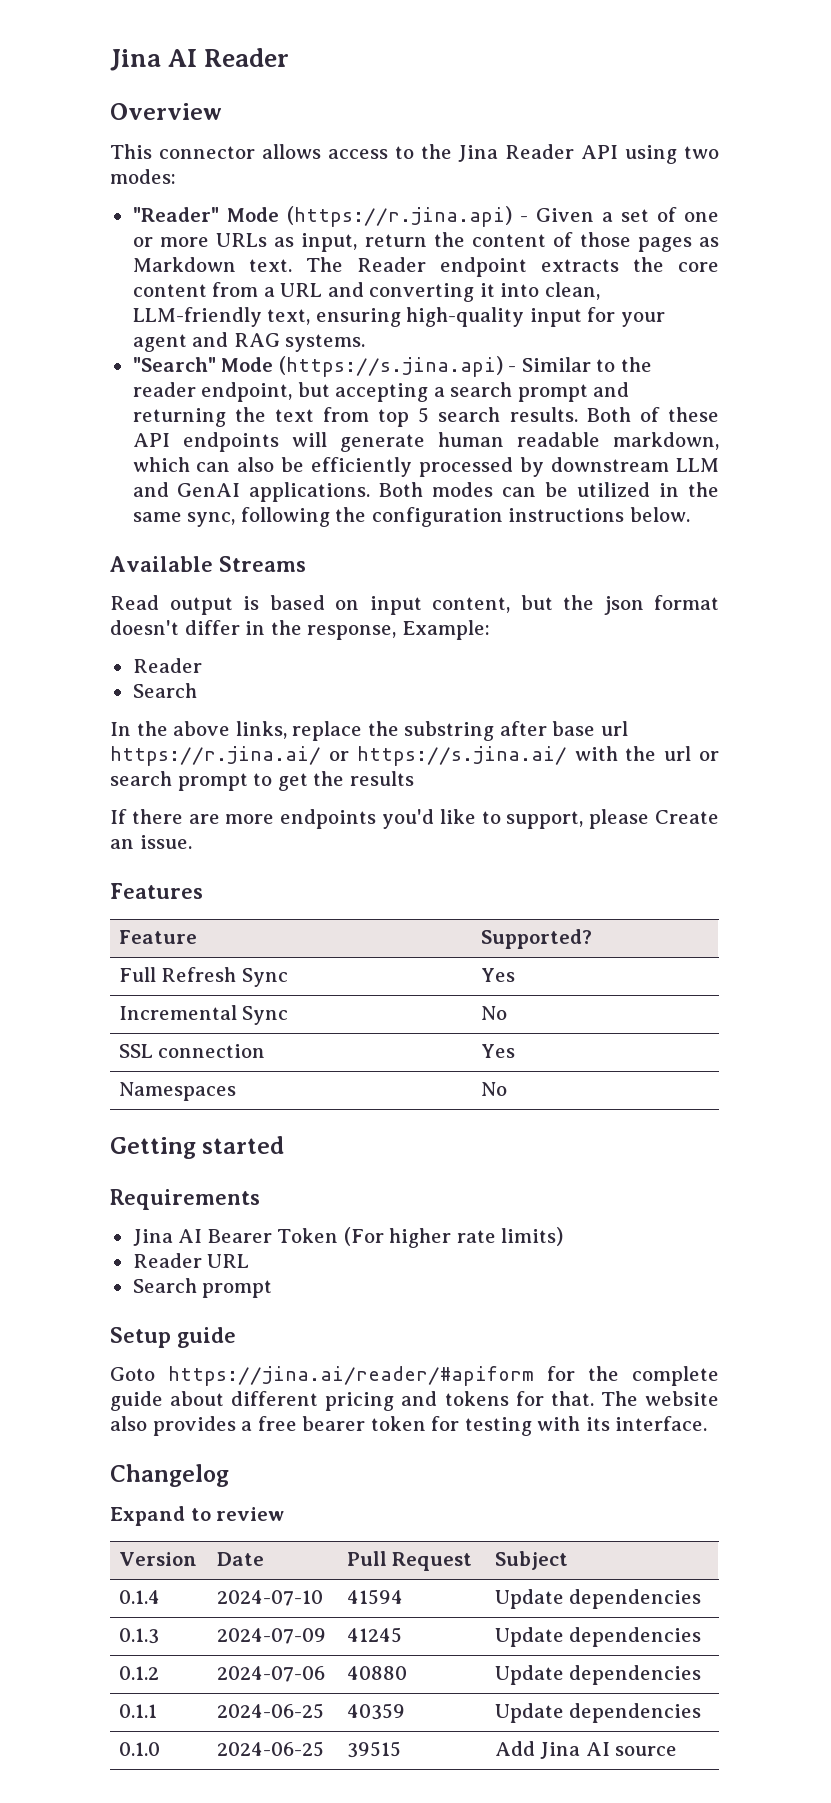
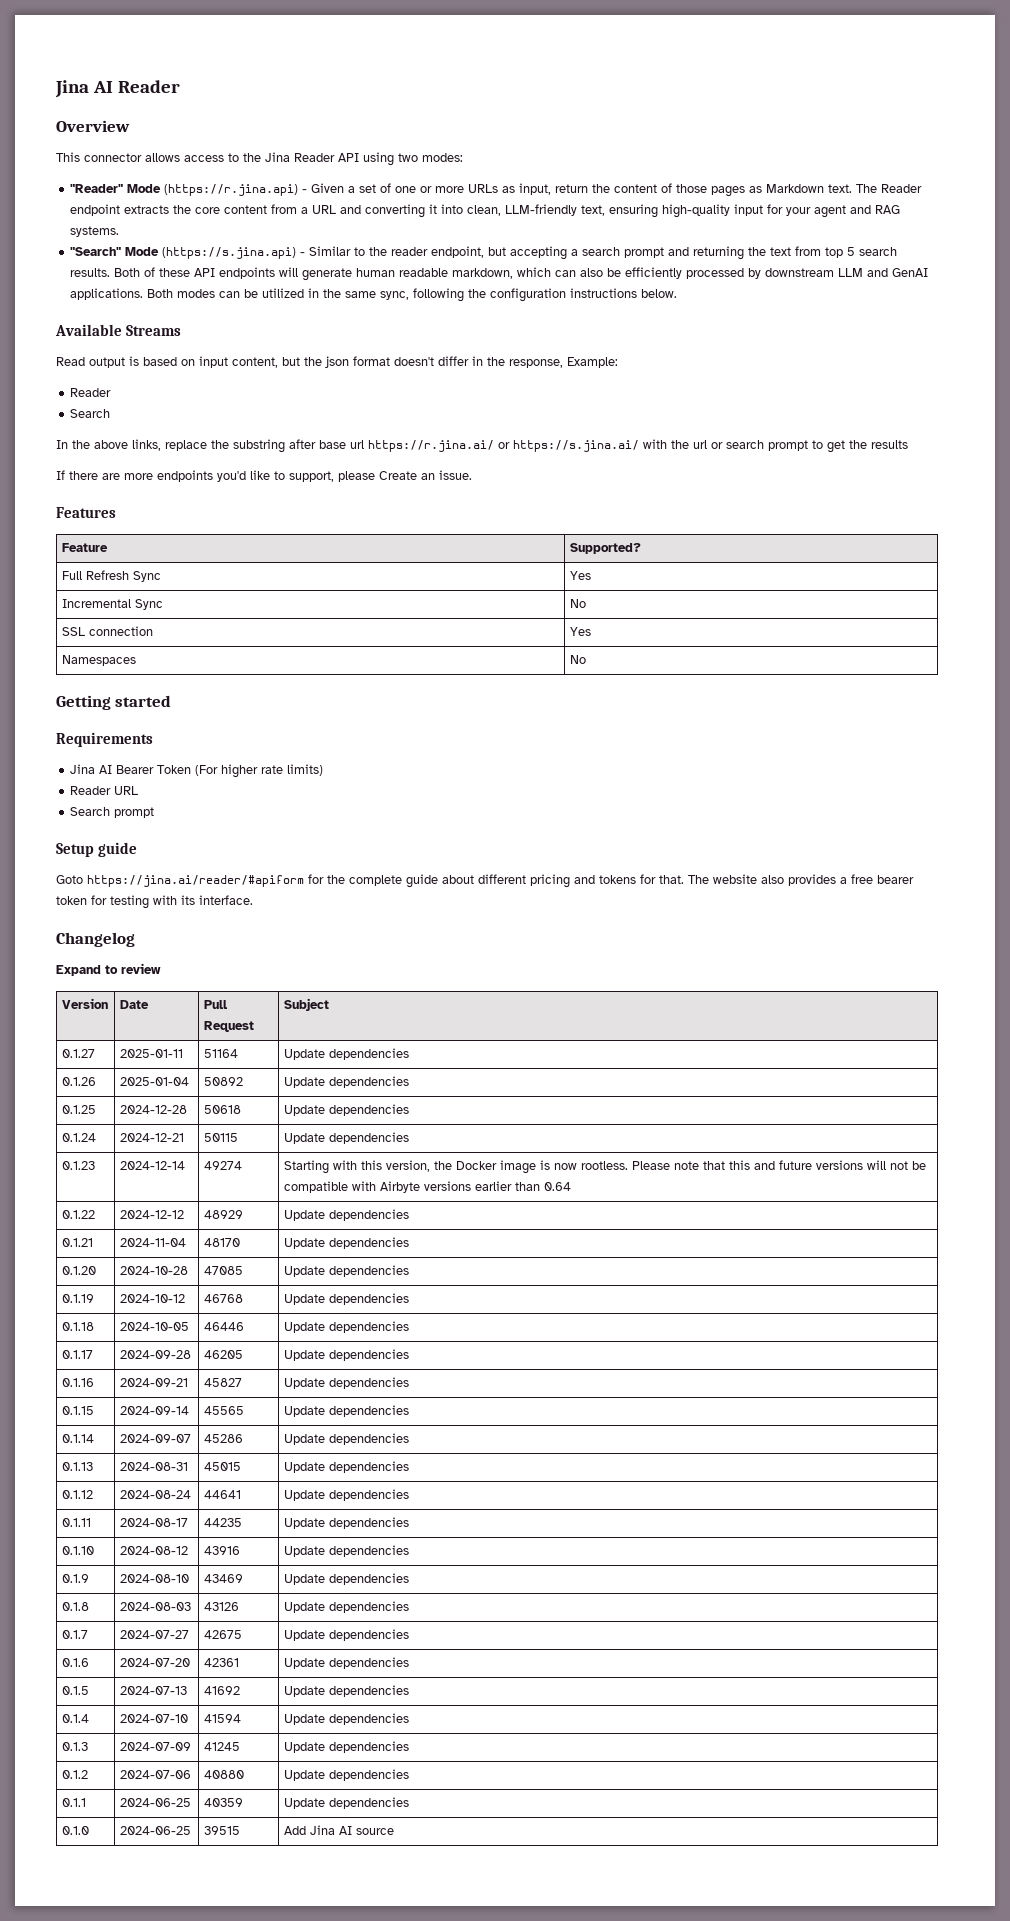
(568, 1560) none -> [61,1049,95,1058] [119,1049,183,1058] [203,1049,238,1058] [283,1048,409,1060] [61,1077,96,1086] [119,1077,189,1086] [203,1077,243,1086] [283,1076,409,1088] [61,1105,96,1114] [119,1105,187,1114] [203,1105,241,1114] [283,1104,409,1116] [61,1133,96,1142] [119,1133,184,1142] [203,1133,238,1142] [283,1132,409,1144] [61,1161,95,1170] [119,1161,185,1170] [203,1161,242,1170] [283,1160,926,1174] [283,1181,571,1193] [61,1210,95,1219] [119,1210,184,1219] [203,1210,243,1219] [283,1209,409,1221] [61,1238,93,1247] [119,1238,186,1247] [203,1238,240,1247] [283,1237,409,1249] [61,1266,96,1275] [119,1266,188,1275] [203,1266,243,1275] [283,1265,409,1277] [61,1294,94,1303] [119,1294,185,1303] [203,1294,243,1303] [283,1293,409,1305] [61,1322,94,1331] [119,1322,189,1331] [203,1322,244,1331] [283,1321,409,1333] [61,1350,93,1359] [119,1350,191,1359] [203,1350,243,1359] [283,1349,409,1361] [61,1378,94,1387] [119,1378,188,1387] [203,1378,242,1387] [283,1377,409,1389] [61,1406,94,1415] [119,1406,189,1415] [203,1406,244,1415] [283,1405,409,1417] [61,1434,94,1443] [119,1434,191,1443] [203,1434,243,1443] [283,1433,409,1445] [61,1462,93,1471] [119,1462,188,1471] [203,1462,241,1471] [283,1461,409,1473] [61,1490,93,1499] [119,1490,191,1499] [203,1490,241,1499] [283,1489,409,1501] [61,1518,91,1527] [119,1518,188,1527] [203,1518,242,1527] [283,1517,409,1529] [61,1546,94,1555] [119,1546,188,1555] [203,1546,240,1555] [283,1545,409,1557] [61,1574,89,1583] [119,1574,189,1583] [203,1574,243,1583] [283,1573,409,1585] [61,1602,89,1611] [119,1602,191,1611] [203,1602,239,1611] [283,1601,409,1613] [61,1630,88,1639] [119,1630,189,1639] [203,1630,242,1639] [283,1629,409,1641] [61,1658,89,1667] [119,1658,190,1667] [203,1658,239,1667] [283,1657,409,1669] [61,1686,89,1695] [119,1686,187,1695] [203,1686,240,1695] [283,1685,409,1697] // 0.1.27 | 2025-01-11 | 51164 | Update dependencies // 0.1.26 | 2025-01-04 | 50892 | Update dependencies // 0.1.25 | 2024-12-28 | 50618 | Update dependencies // 0.1.24 | 2024-12-21 | 50115 | Update dependencies // 0.1.23 | 2024-12-14 | 49274 | Starting with this version, the Docker image is now rootless. Please note that this and future versions will not be compatible with Airbyte versions earlier than 0.64 // 0.1.22 | 2024-12-12 | 48929 | Update dependencies // 0.1.21 | 2024-11-04 | 48170 | Update dependencies // 0.1.20 | 2024-10-28 | 47085 | Update dependencies // 0.1.19 | 2024-10-12 | 46768 | Update dependencies // 0.1.18 | 2024-10-05 | 46446 | Update dependencies // 0.1.17 | 2024-09-28 | 46205 | Update dependencies // 0.1.16 | 2024-09-21 | 45827 | Update dependencies // 0.1.15 | 2024-09-14 | 45565 | Update dependencies // 0.1.14 | 2024-09-07 | 45286 | Update dependencies // 0.1.13 | 2024-08-31 | 45015 | Update dependencies // 0.1.12 | 2024-08-24 | 44641 | Update dependencies // 0.1.11 | 2024-08-17 | 44235 | Update dependencies // 0.1.10 | 2024-08-12 | 43916 | Update dependencies // 0.1.9 | 2024-08-10 | 43469 | Update dependencies // 0.1.8 | 2024-08-03 | 43126 | Update dependencies // 0.1.7 | 2024-07-27 | 42675 | Update dependencies // 0.1.6 | 2024-07-20 | 42361 | Update dependencies // 0.1.5 | 2024-07-13 | 41692 | Update dependencies

